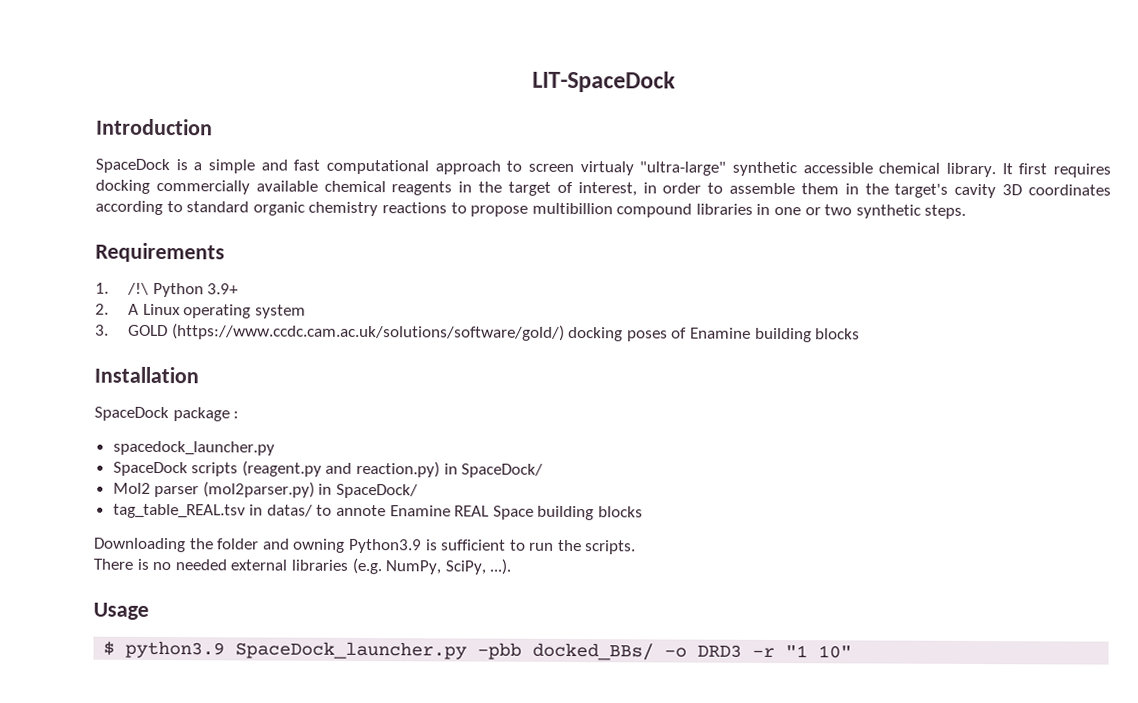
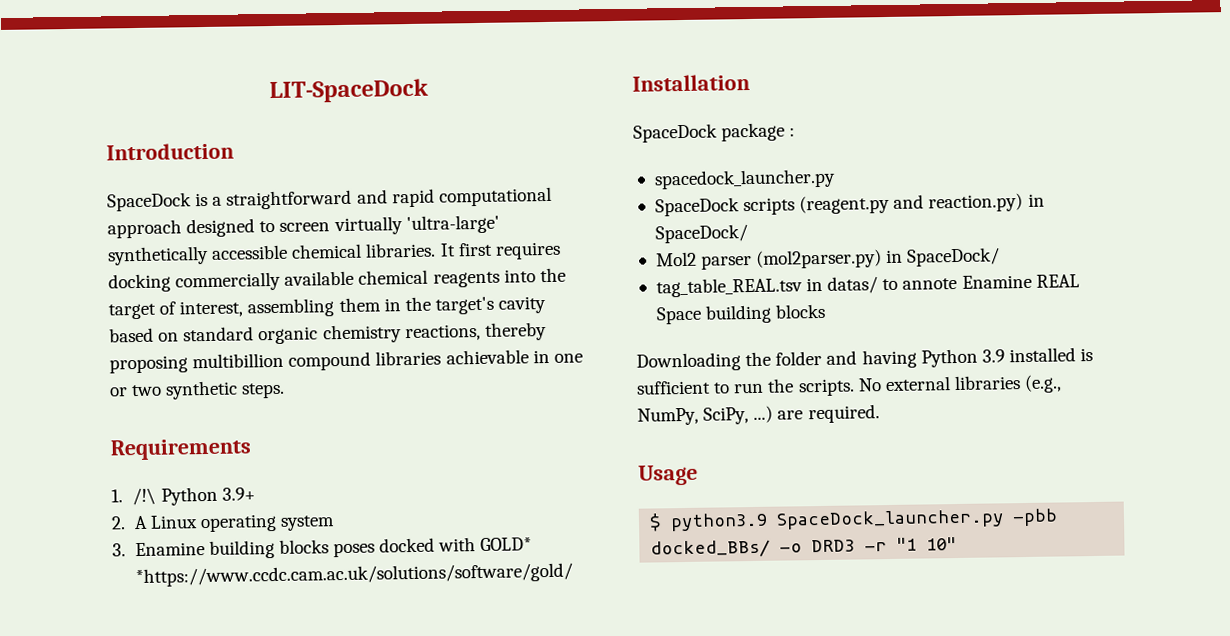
[208,159,321,174] simple and fast -> [226,188,435,210] straightforward and rapid
(501, 167) none -> [186,218,256,238] designed
[579,161,797,177] virtualy "ultra-large" synthetic -> [333,214,500,236] [107,245,209,266] virtually 'ultra-large' synthetically
[945,162,996,178] library. -> [365,242,437,258] libraries.
[458,181,473,193] in -> [503,269,536,283] into
[642,182,796,195] in order to assemble -> [247,298,335,318] assembling
[1002,184,1112,196] [95,200,529,217] 3D coordinates according to standard organic chemistry reactions to propose -> [109,322,547,345] [109,355,188,374] based on standard organic chemistry reactions, thereby proposing
(753, 209) none -> [445,349,529,365] achievable
[128,323,861,343] GOLD (https://www.ccdc.cam.ac.uk/solutions/software/gold/) docking poses of Enamine building blocks -> [134,537,533,559] [134,562,573,588] Enamine building blocks poses docked with GOLD* *https://www.ccdc.cam.ac.uk/solutions/software/gold/
[293,538,422,554] owning Python3.9 -> [861,347,1076,369] having Python 3.9 installed
[93,558,227,571] // There is no needed -> [857,378,882,392] No
[351,557,382,575] (e.g. -> [1024,374,1063,393] (e.g.,
[489,558,512,575] ...). -> [753,404,880,424] ...) are required.

